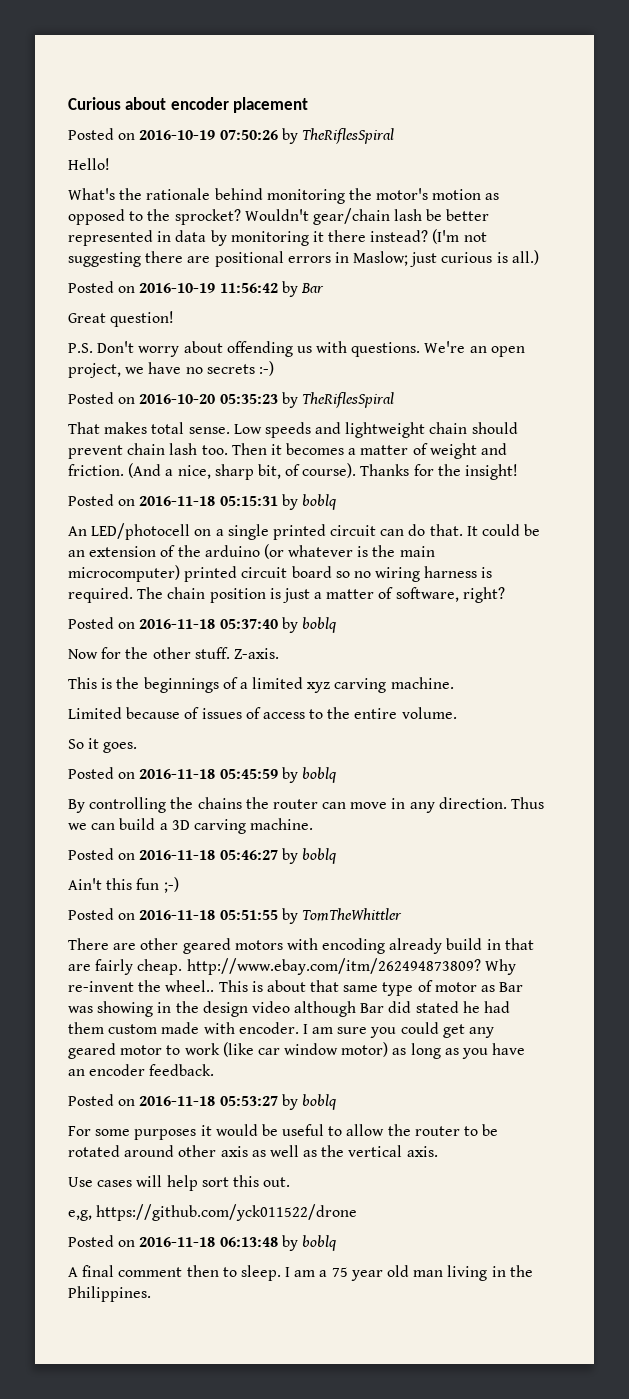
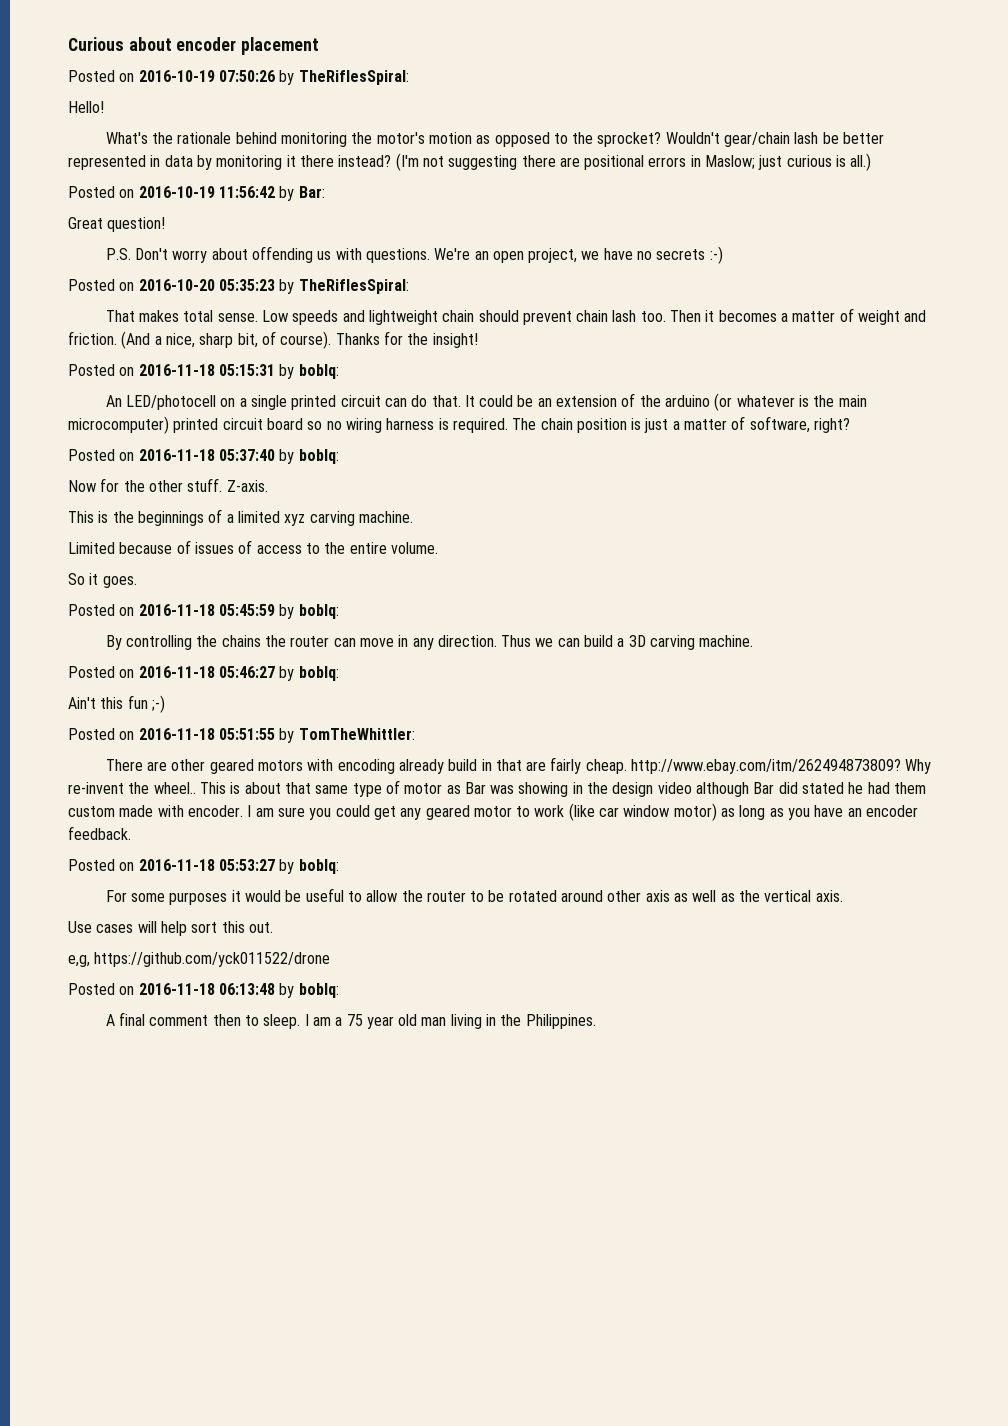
[301,128,394,144] TheRiflesSpiral -> [298,70,409,85] TheRiflesSpiral:
[300,283,324,293] Bar -> [298,186,325,198] Bar:
[301,392,394,408] TheRiflesSpiral -> [298,279,409,294] TheRiflesSpiral:
[301,494,337,510] boblq -> [298,364,339,379] boblq:
[301,617,337,633] boblq -> [298,449,339,464] boblq:
[301,767,337,783] boblq -> [298,604,339,619] boblq:
[301,848,337,864] boblq -> [298,666,339,681] boblq:
[301,908,402,921] TomTheWhittler -> [298,728,415,740] TomTheWhittler:
[301,1094,337,1110] boblq -> [298,859,339,874] boblq:
[301,1235,337,1251] boblq -> [298,983,339,998] boblq:

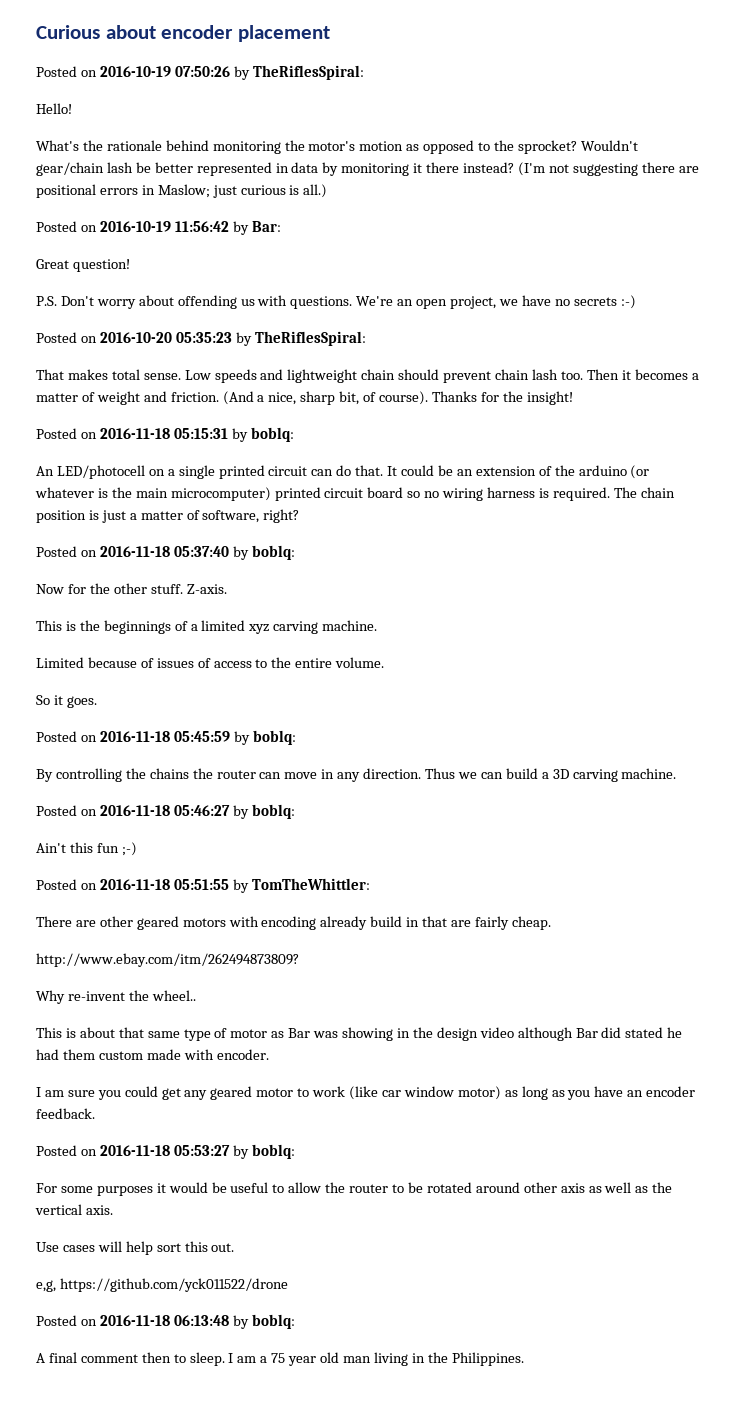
(627, 766) none -> (551, 923) //
(902, 766) none -> (299, 960) //
(196, 788) none -> (196, 995) //
(243, 811) none -> (269, 1054) //

